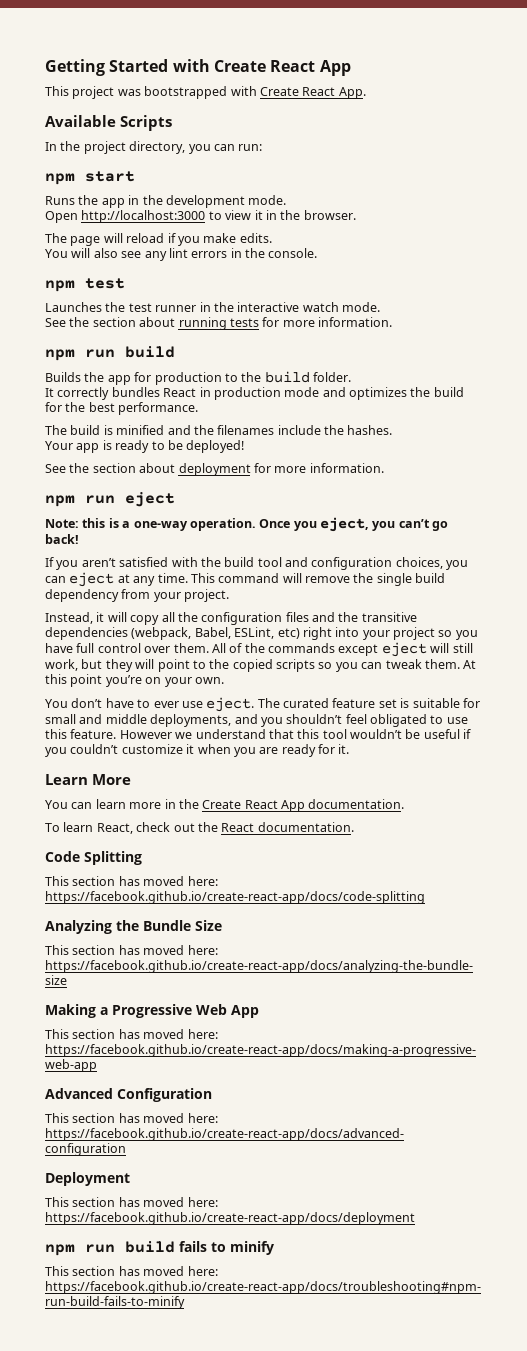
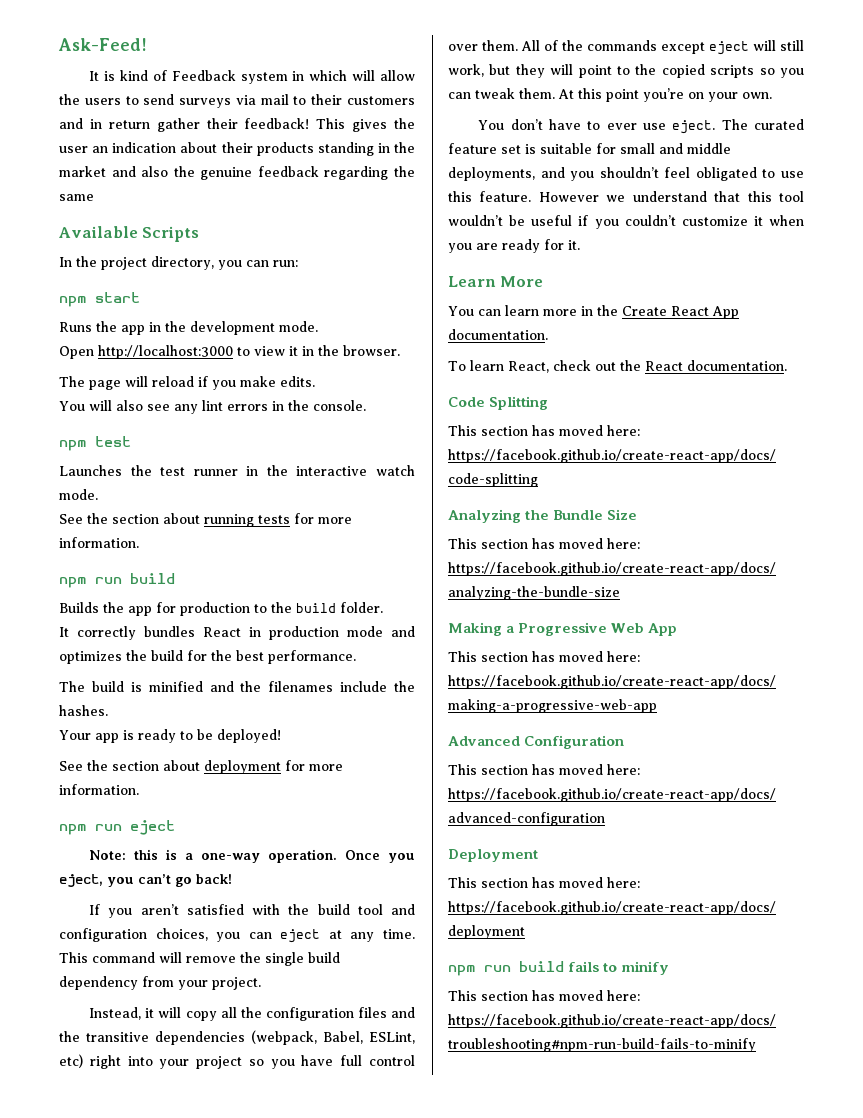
[45,59,351,76] [45,86,366,99] Getting Started with Create React App // This project was bootstrapped with Create React App. -> [58,38,147,51] [89,70,415,84] [59,94,415,108] [59,118,415,132] [59,142,415,156] [59,166,415,180] [59,194,94,201] Ask-Feed! // It is kind of Feedback system in which will allow the users to send surveys via mail to their customers and in return gather their feedback! This gives the user an indication about their products standing in the market and also the genuine feedback regarding the same

